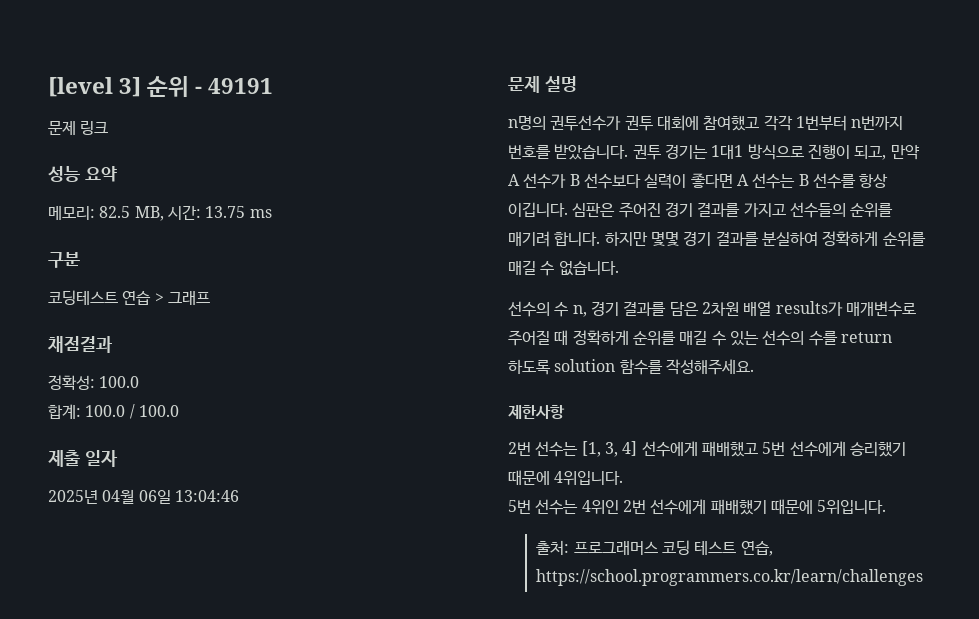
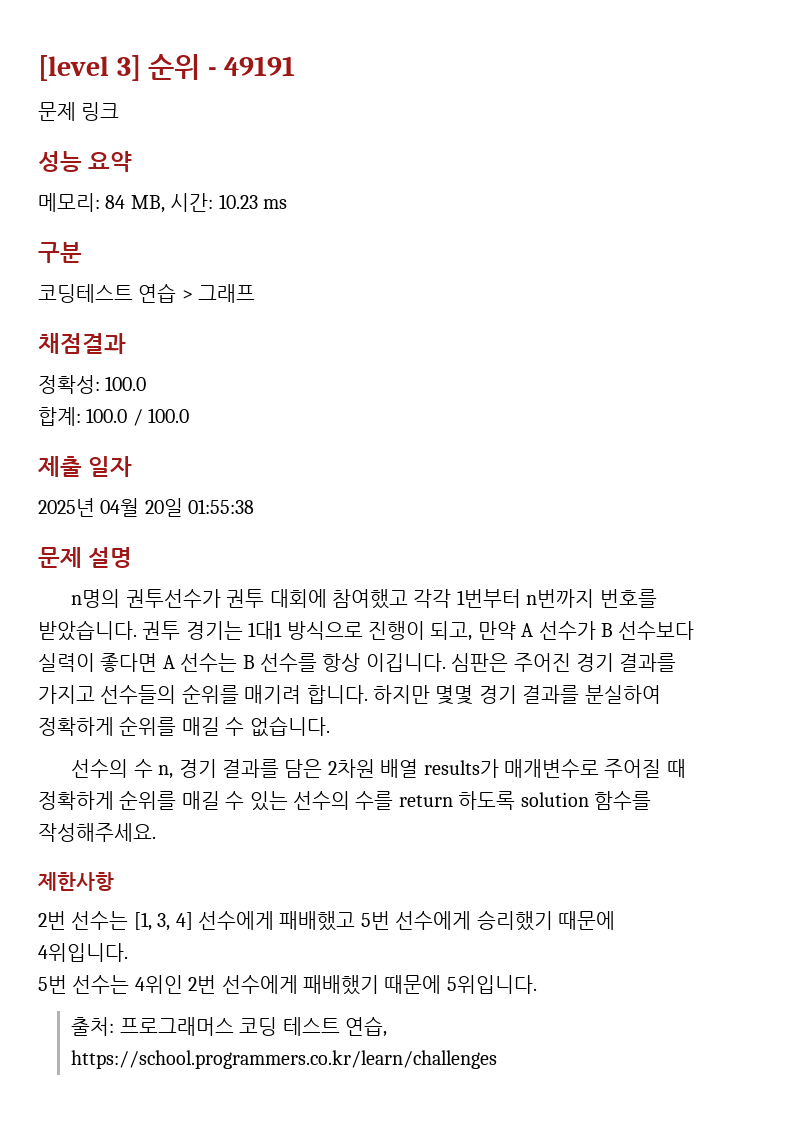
[99,206,131,218] 82.5 -> [105,195,126,209] 84
[205,206,246,218] 13.75 -> [218,194,258,209] 10.23
[138,490,239,504] 06일 13:04:46 -> [144,498,255,517] 20일 01:55:38

